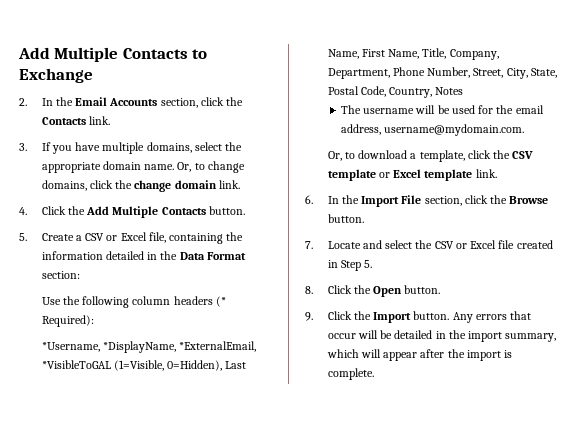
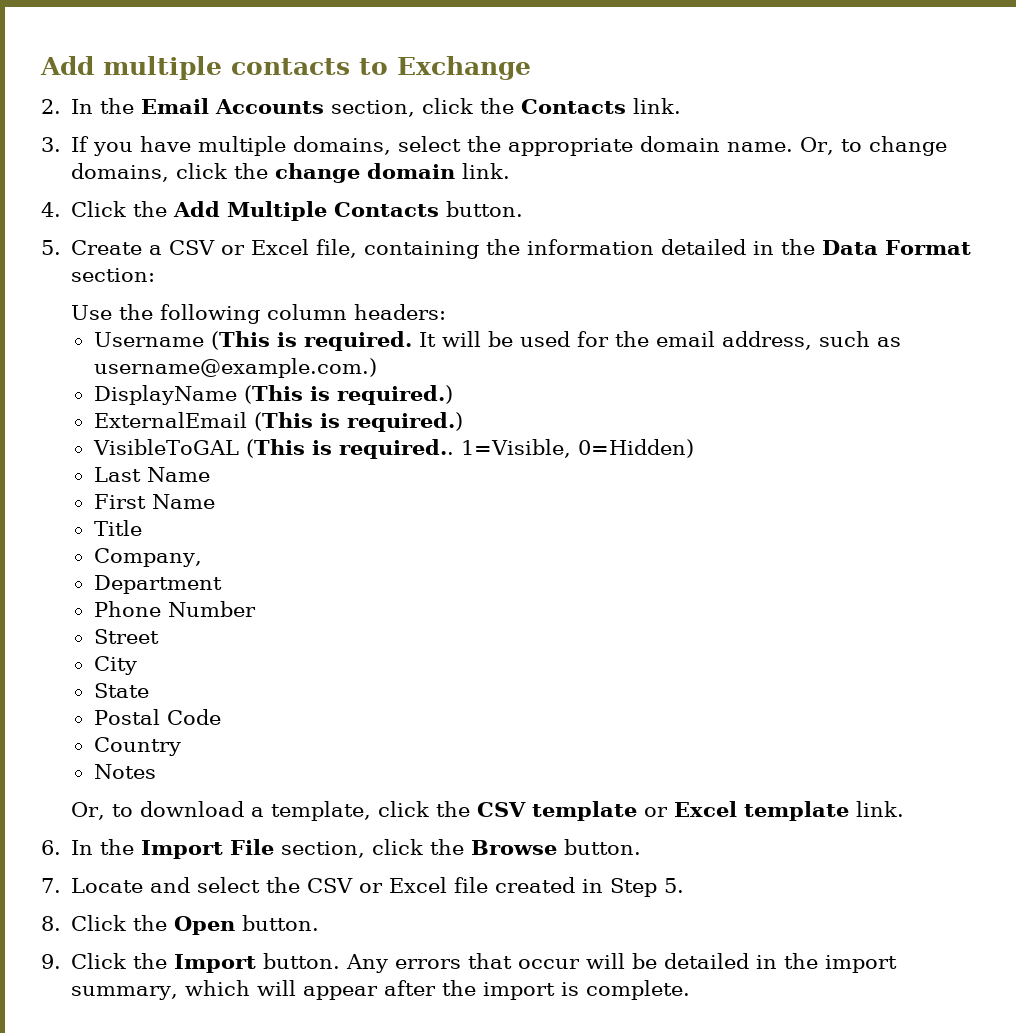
[18,47,188,62] Add Multiple Contacts -> [40,56,350,80] Add multiple contacts
[173,296,226,307] [41,315,94,327] [41,341,257,353] [41,360,247,371] [327,48,499,60] [327,67,557,79] [327,86,464,98] [340,105,415,114] headers (* Required): // *Username, *DisplayName, *ExternalEmail, *VisibleToGAL (1=Visible, 0=Hidden), Last Name, First Name, Title, Company, Department, Phone Number, Street, City, State, Postal Code, Country, Notes // The username -> [354,304,447,320] [93,331,436,351] headers: // Username (This is required. It
[384,124,525,136] username@mydomain.com. -> [818,331,901,347] [93,358,377,378] [93,385,453,405] [93,412,463,432] [92,439,694,459] [93,467,210,482] [93,494,215,509] [93,520,142,536] [93,548,202,567] [93,575,222,594] [93,601,256,617] [93,629,159,644] [93,656,137,675] [93,683,149,698] [93,709,221,725] [93,737,181,756] [93,764,156,779] such as username@example.com.) // DisplayName (This is required.) // ExternalEmail (This is required.) // VisibleToGAL (This is required.. 1=Visible, 0=Hidden) // Last Name // First Name // Title // Company, // Department // Phone Number // Street // City // State // Postal Code // Country // Notes

